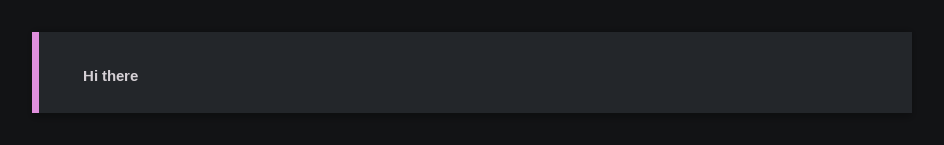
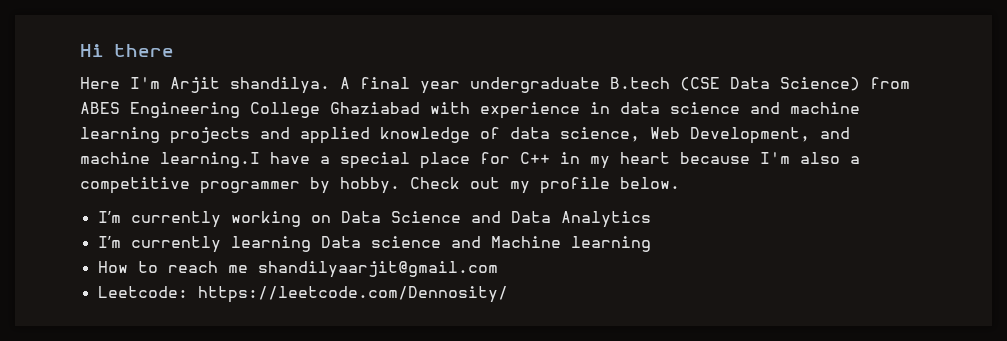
(139, 75) none -> [80,77,910,94] [80,102,860,119] [80,127,850,144] [80,152,860,169] [80,177,680,194] [97,211,651,228] [97,236,651,253] [97,261,498,278] [97,286,508,303] // Here I'm Arjit shandilya. A final year undergraduate B.tech (CSE Data Science) from ABES Engineering College Ghaziabad with experience in data science and machine learning projects and applied knowledge of data science, Web Development, and machine learning.I have a special place for C++ in my heart because I'm also a competitive programmer by hobby. Check out my profile below. // I’m currently working on Data Science and Data Analytics // I’m currently learning Data science and Machine learning // How to reach me shandilyaarjit@gmail.com // Leetcode: https://leetcode.com/Dennosity/

